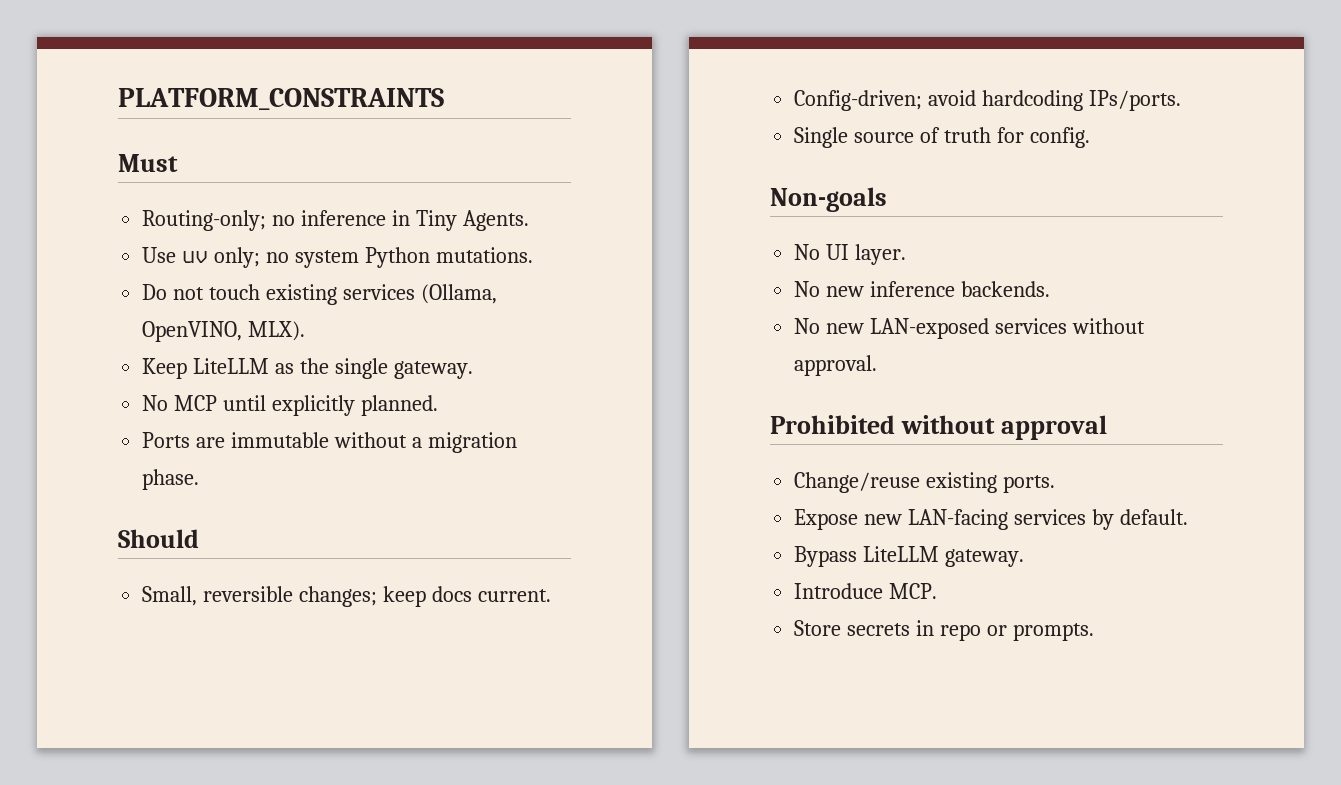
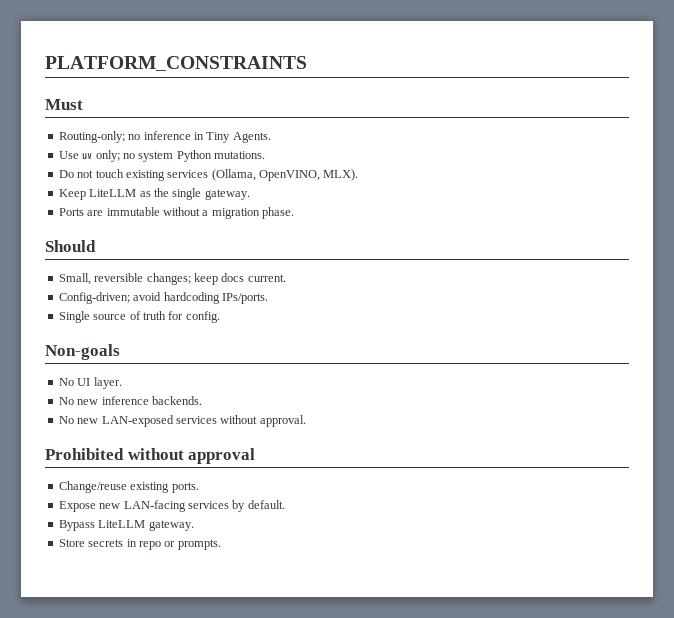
[142,395,438,416] // No MCP until explicitly planned. -> (250, 194) none
[794,583,938,599] // Introduce MCP. -> (194, 525) none

